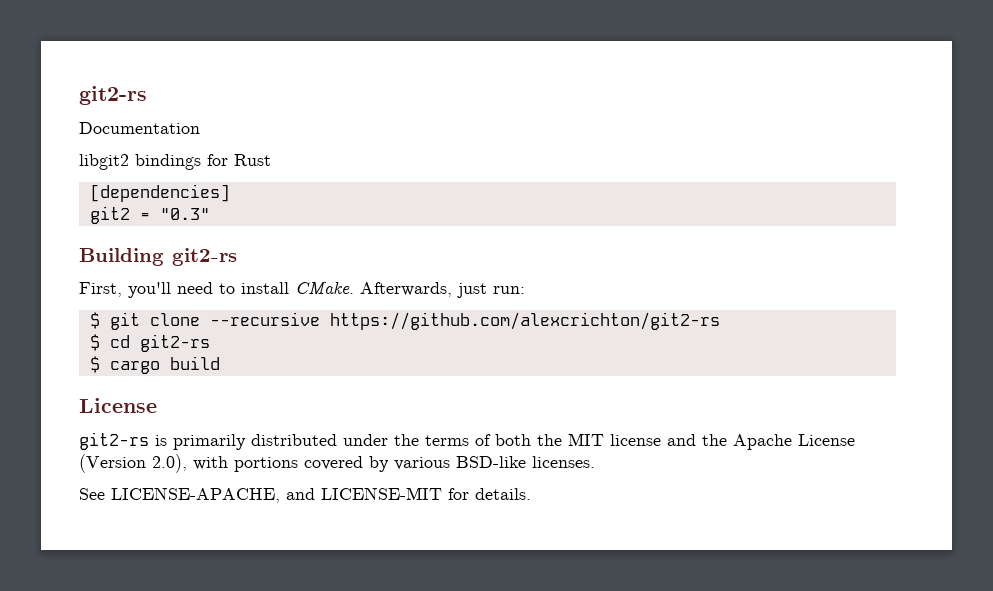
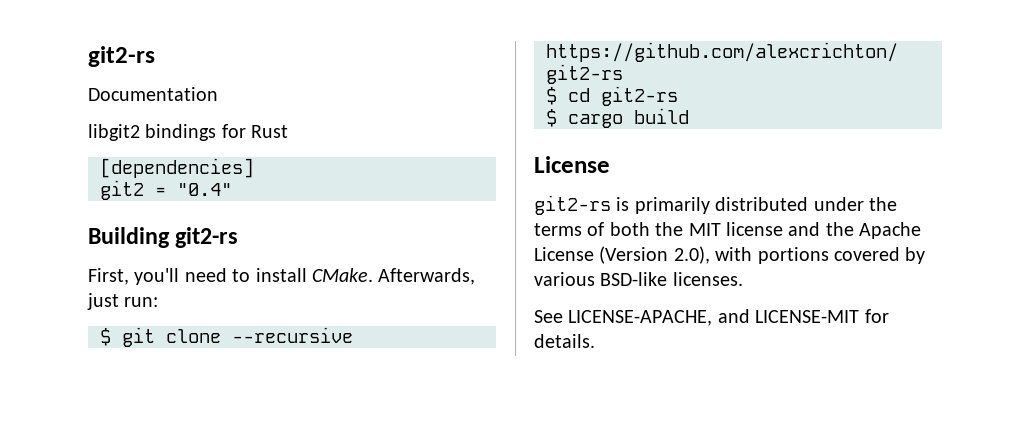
[159,208,210,220] "0.3" -> [177,183,232,196] "0.4"

